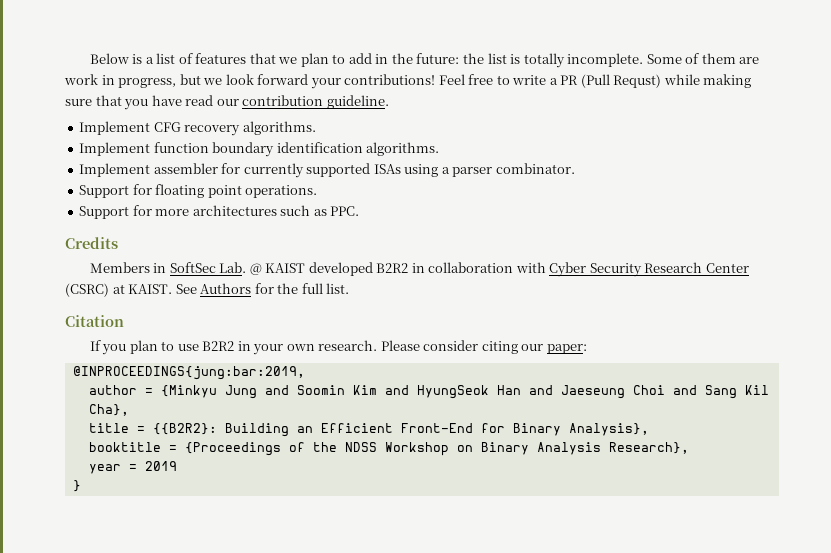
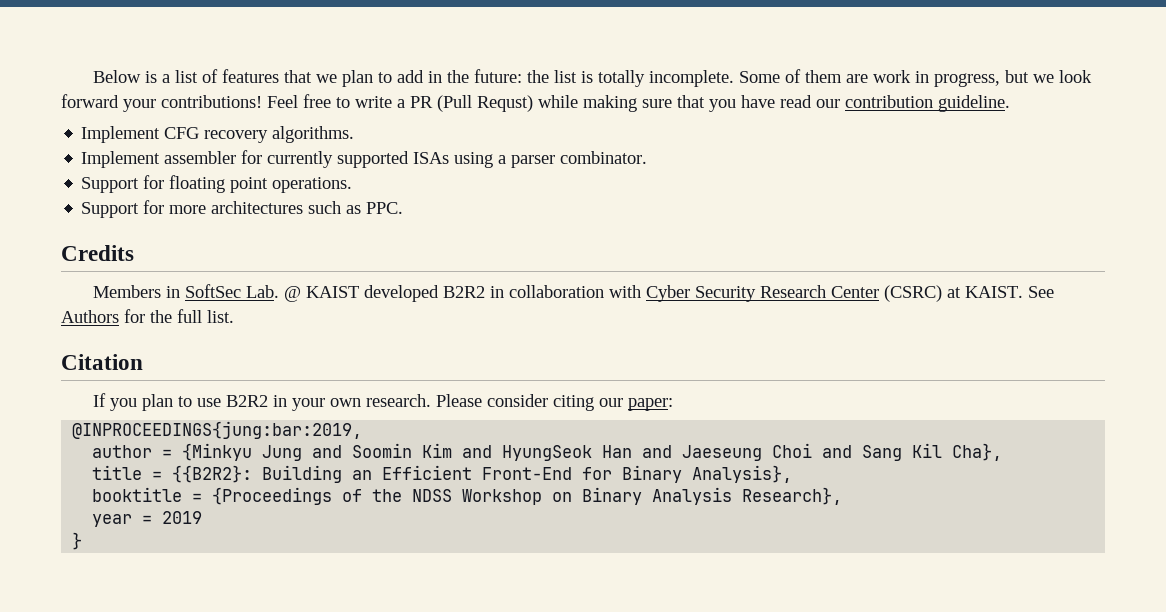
[79,142,440,157] // Implement function boundary identification algorithms. -> (355, 134) none

